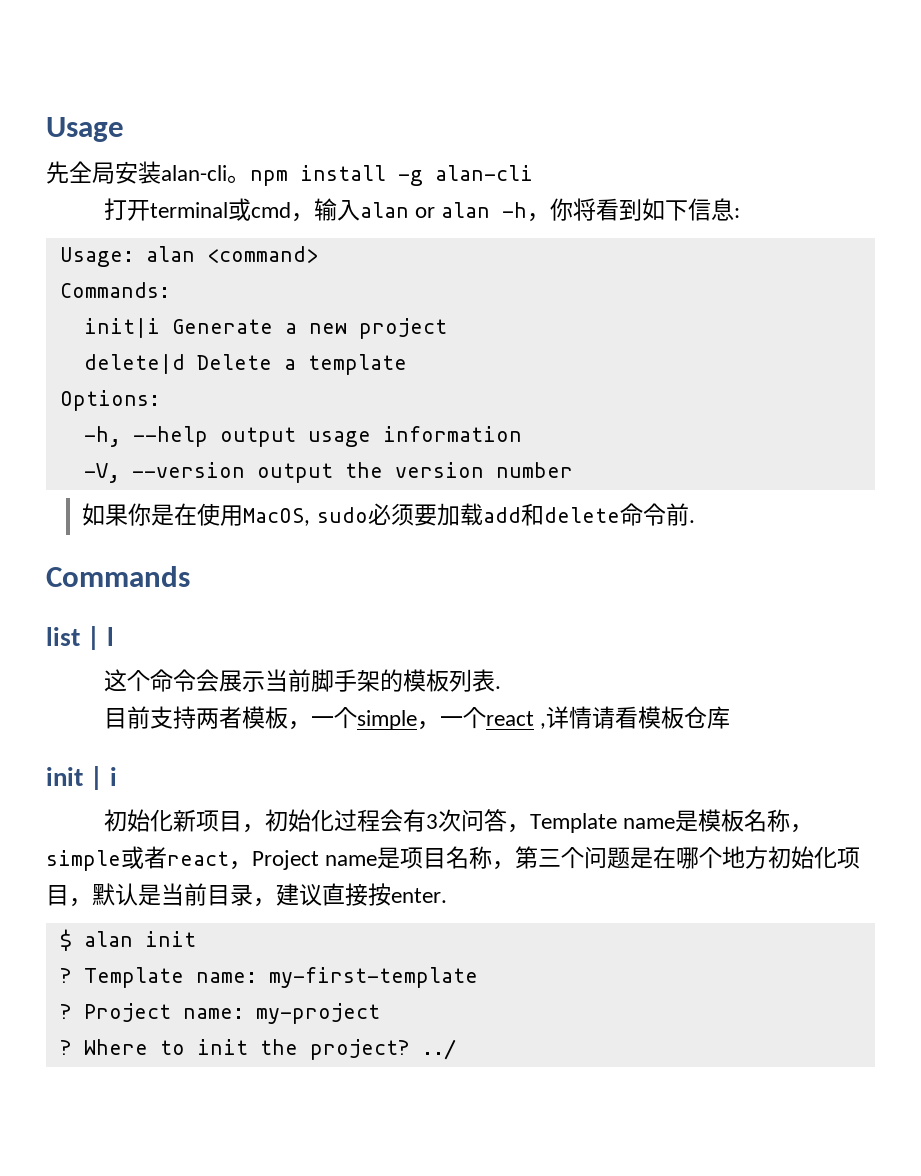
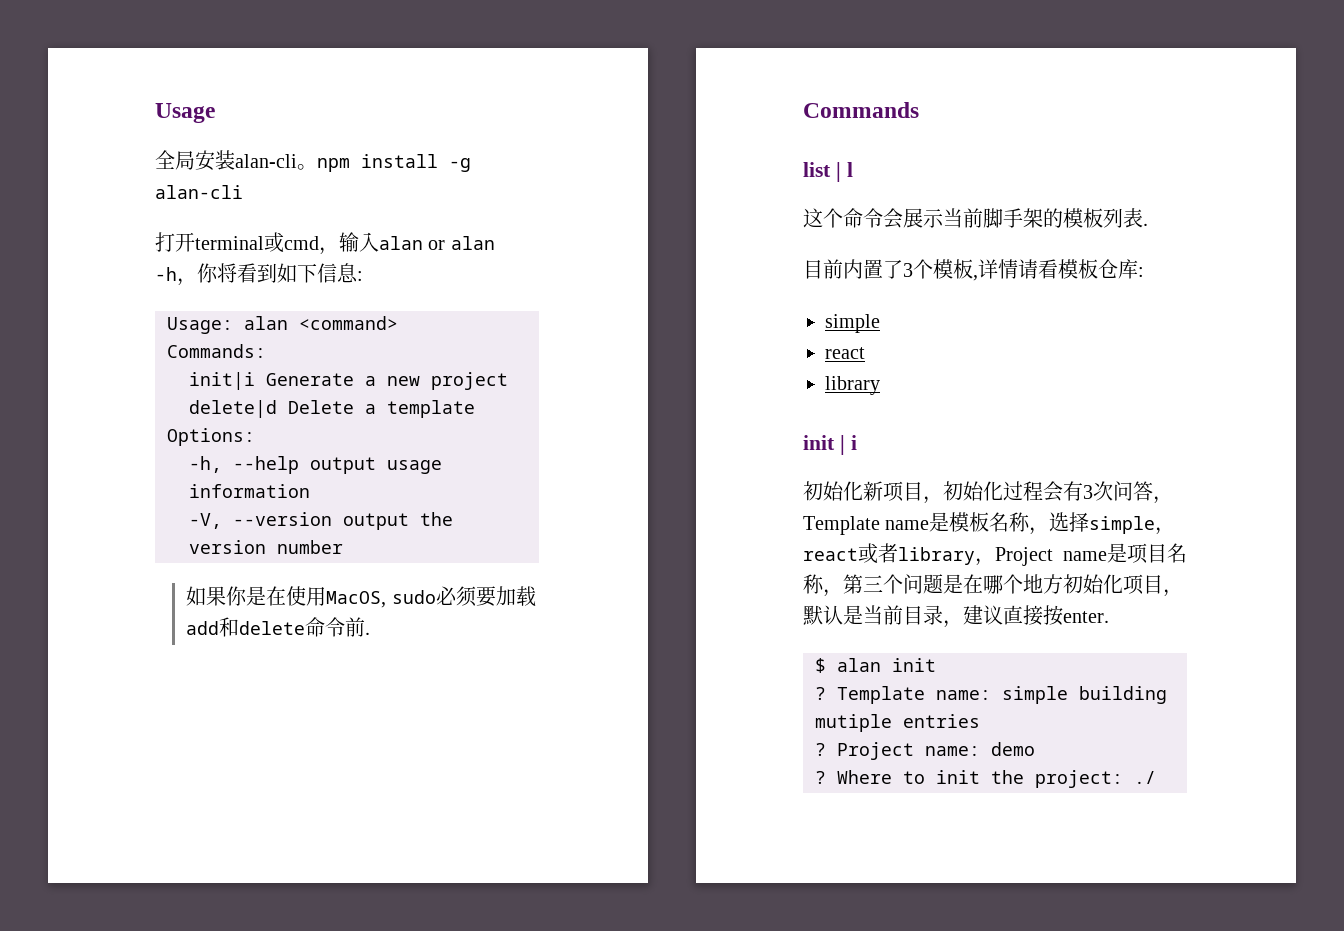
[46,161,69,184] 先 -> (215, 113) none
[150,706,535,730] 支持两者模板，一个simple，一个react -> [843,259,973,279] 内置了3个模板
(731, 717) none -> [1138,267,1144,277] [825,314,880,333] [825,347,865,359] [825,376,880,395] : // simple // react // library
[46,846,229,871] simple或者react -> [1049,512,1176,535] [803,543,975,565] 选择simple，react或者library
[268,967,478,988] my-first-template -> [1002,686,1167,704] [815,714,980,732] simple building mutiple entries
[255,1003,380,1024] my-project -> [991,742,1035,756] demo
[309,1039,456,1060] project? ../ -> [1035,770,1156,788] project: ./

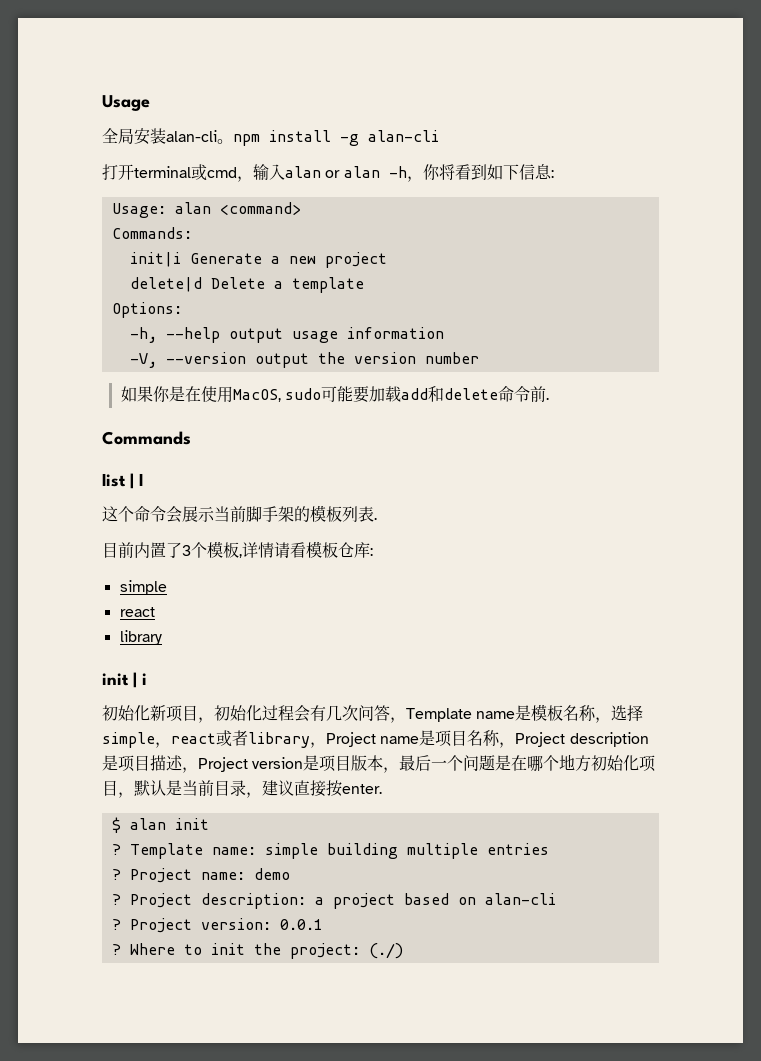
[435,586,477,607] 必须 -> [320,386,353,402] 可能
[1083,485,1093,499] 3 -> [326,705,342,721] 几
[843,574,883,594] 第三 -> [515,732,649,747] [102,755,448,773] Project description是项目描述，Project version是项目版本，最后一
[815,714,892,732] mutiple -> [406,843,478,859] multiple
(1035, 749) none -> [111,893,556,909] [111,918,323,933] // ? Project description: a project based on alan-cli // ? Project version: 0.0.1
[1134,771,1156,784] ./ -> [368,943,403,959] (./)

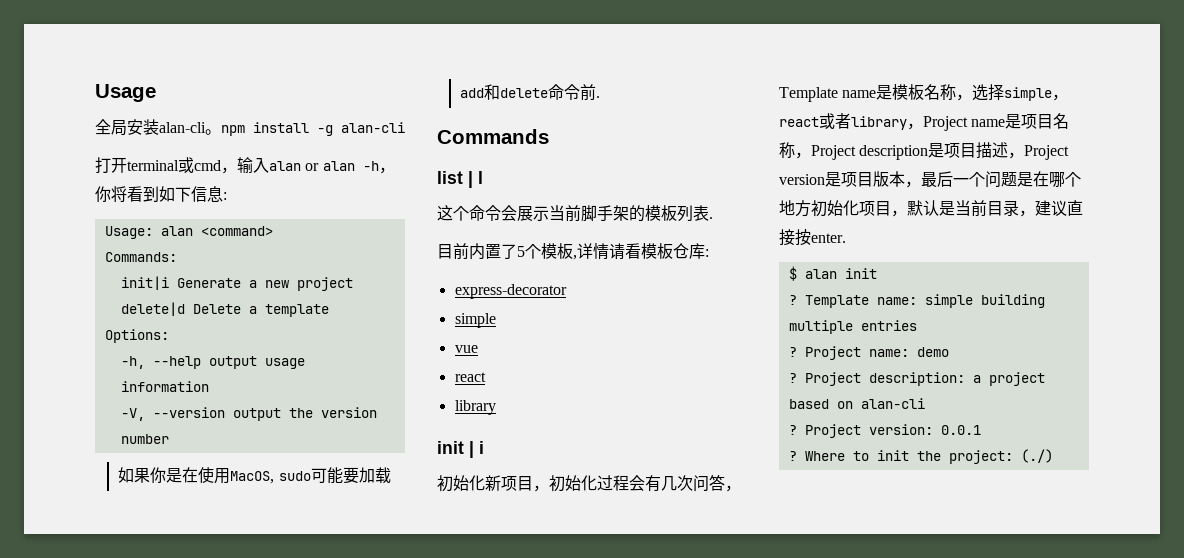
[182,545,191,556] 3 -> [517,246,525,257] 5
[119,580,167,595] // simple -> [454,284,567,299] [454,313,496,328] [454,345,478,353] // express-decorator // simple // vue

